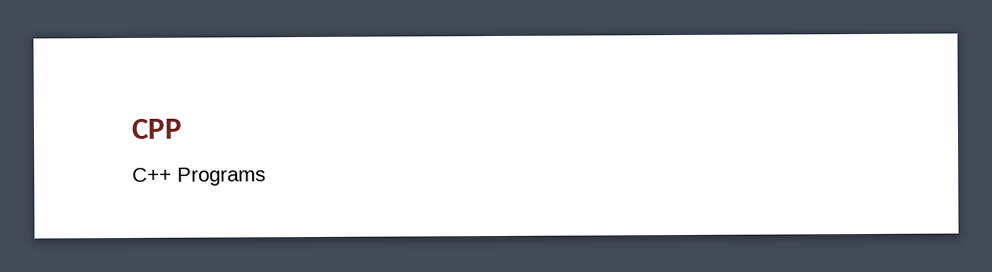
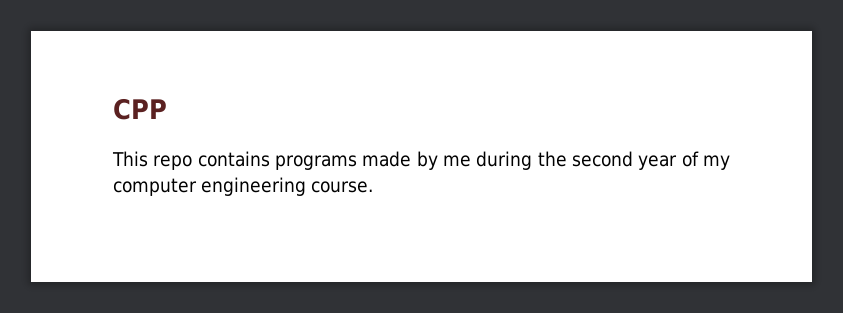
[132,167,266,186] C++ Programs -> [112,151,731,170] [113,177,374,196] This repo contains programs made by me during the second year of my computer engineering course.

